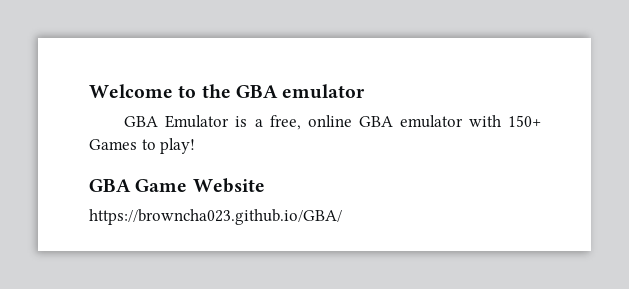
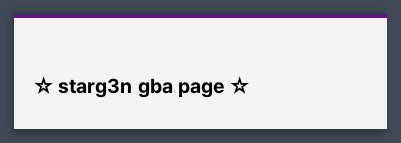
[89,84,366,99] [124,115,541,130] [89,138,196,154] [89,178,265,193] [89,209,342,225] Welcome to the GBA emulator // GBA Emulator is a free, online GBA emulator with 150+ Games to play! // GBA Game Website // https://browncha023.github.io/GBA/ -> [34,76,249,98] ☆ starg3n gba page ☆

